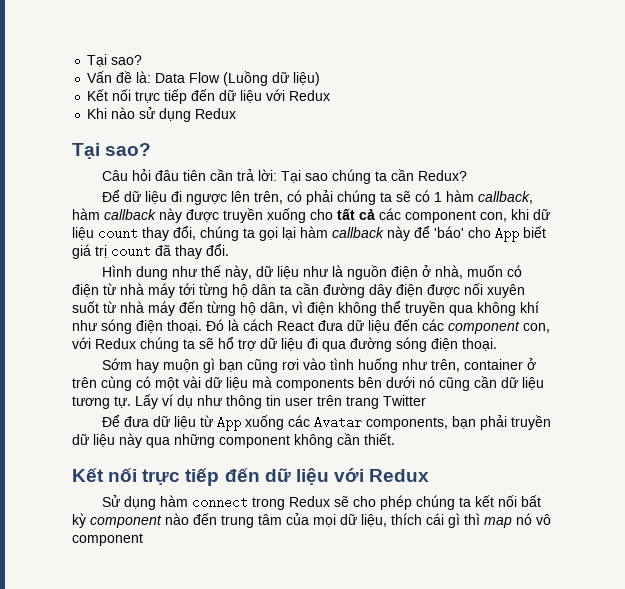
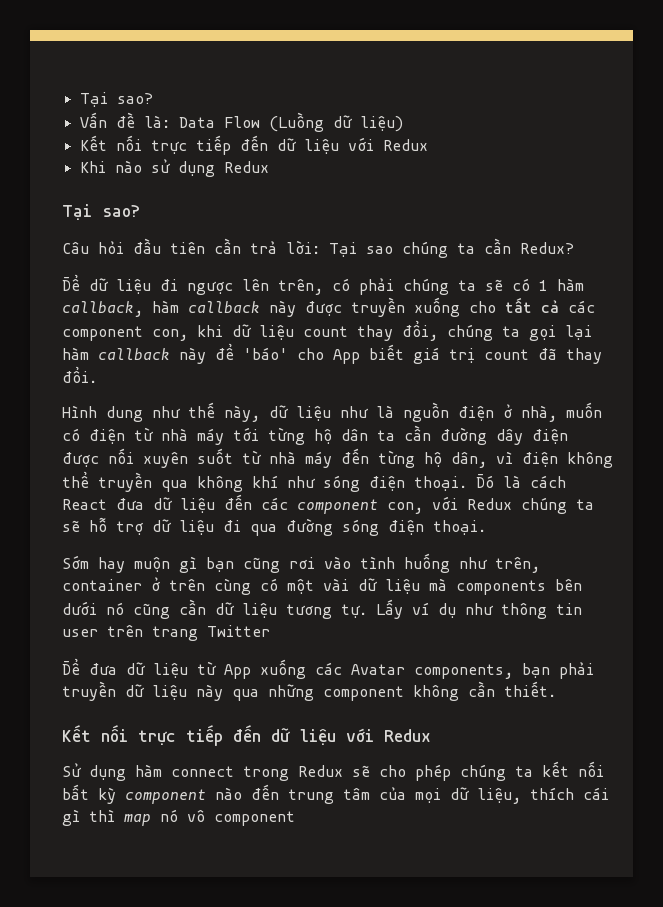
[155,170,180,181] đâu -> [133,238,161,254] đầu
[218,337,234,349] hổ -> [89,517,107,532] hỗ

